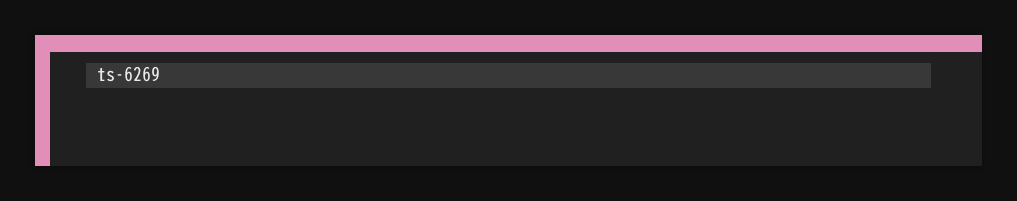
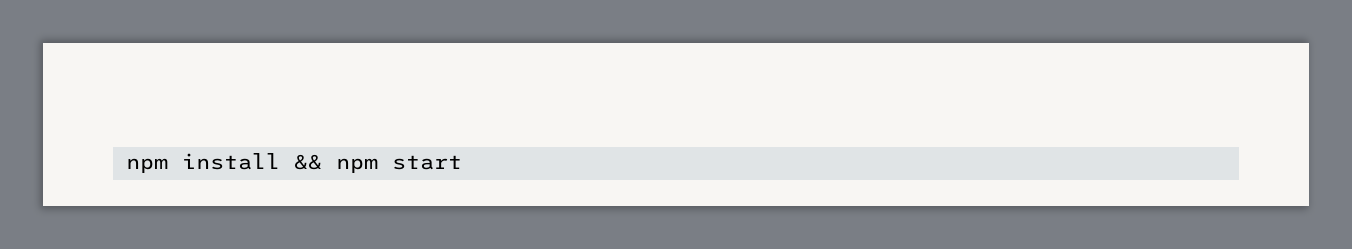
[97,66,161,82] ts-6269 -> [125,153,462,173] npm install && npm start

